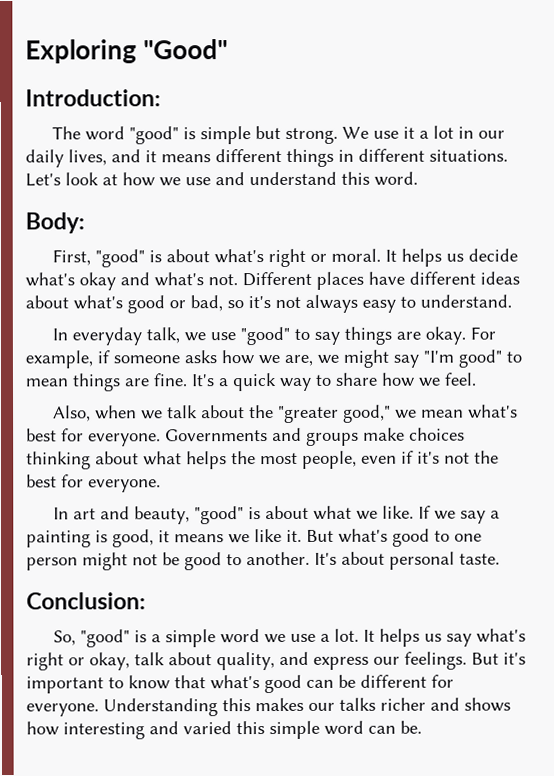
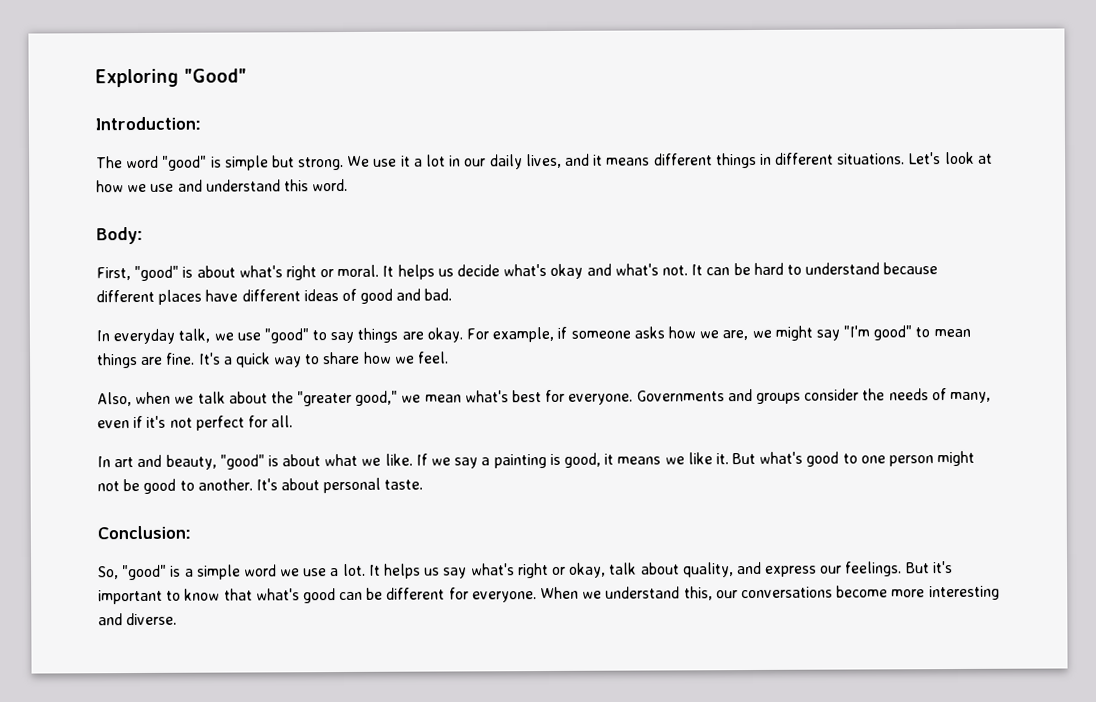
[242,271,520,290] [25,294,512,314] Different places have different ideas about what's good or bad, so it's not always easy to understand. -> [691,262,939,276] [96,288,453,305] It can be hard to understand because different places have different ideas of good and bad.
[363,427,465,441] [26,450,499,470] [26,474,161,493] make choices thinking about what helps the most people, even if it's not the best for everyone. -> [804,388,991,404] [97,415,294,431] consider the needs of many, even if it's not perfect for all.
[103,697,511,717] [26,720,422,740] Understanding this makes our talks richer and shows how interesting and varied this simple word can be. -> [540,585,1000,601] [98,612,178,626] When we understand this, our conversations become more interesting and diverse.

